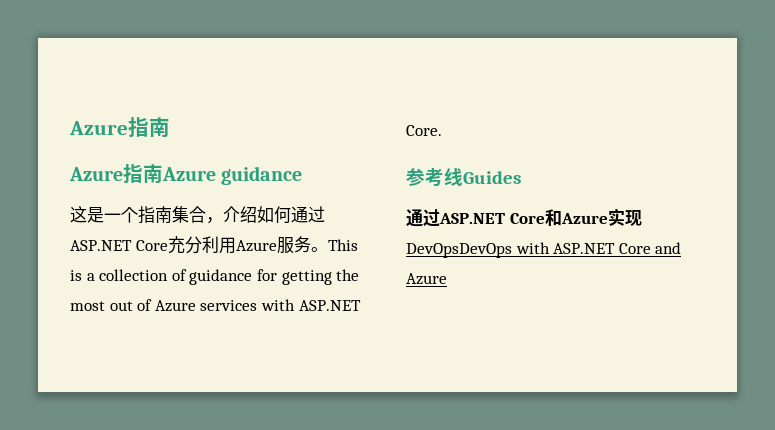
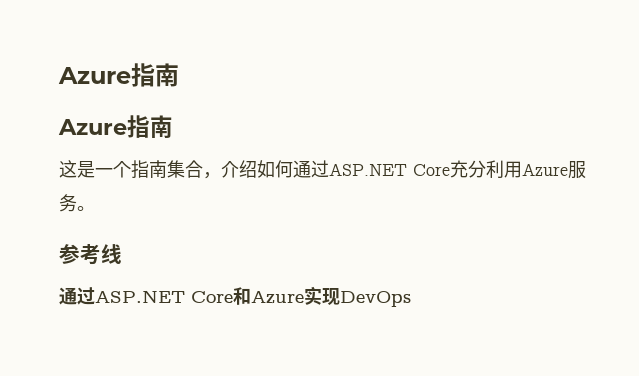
[162,166,303,185] Azure guidance -> (173, 126) none
[327,239,358,251] [70,269,360,285] [70,299,361,312] [406,125,442,136] This is a collection of guidance for getting the most out of Azure services with ASP.NET Core. -> (95, 208) none
[463,171,521,184] Guides -> (122, 254) none
[406,242,682,258] [406,273,447,285] DevOpsDevOps with ASP.NET Core and Azure -> [340,291,411,307] DevOps

